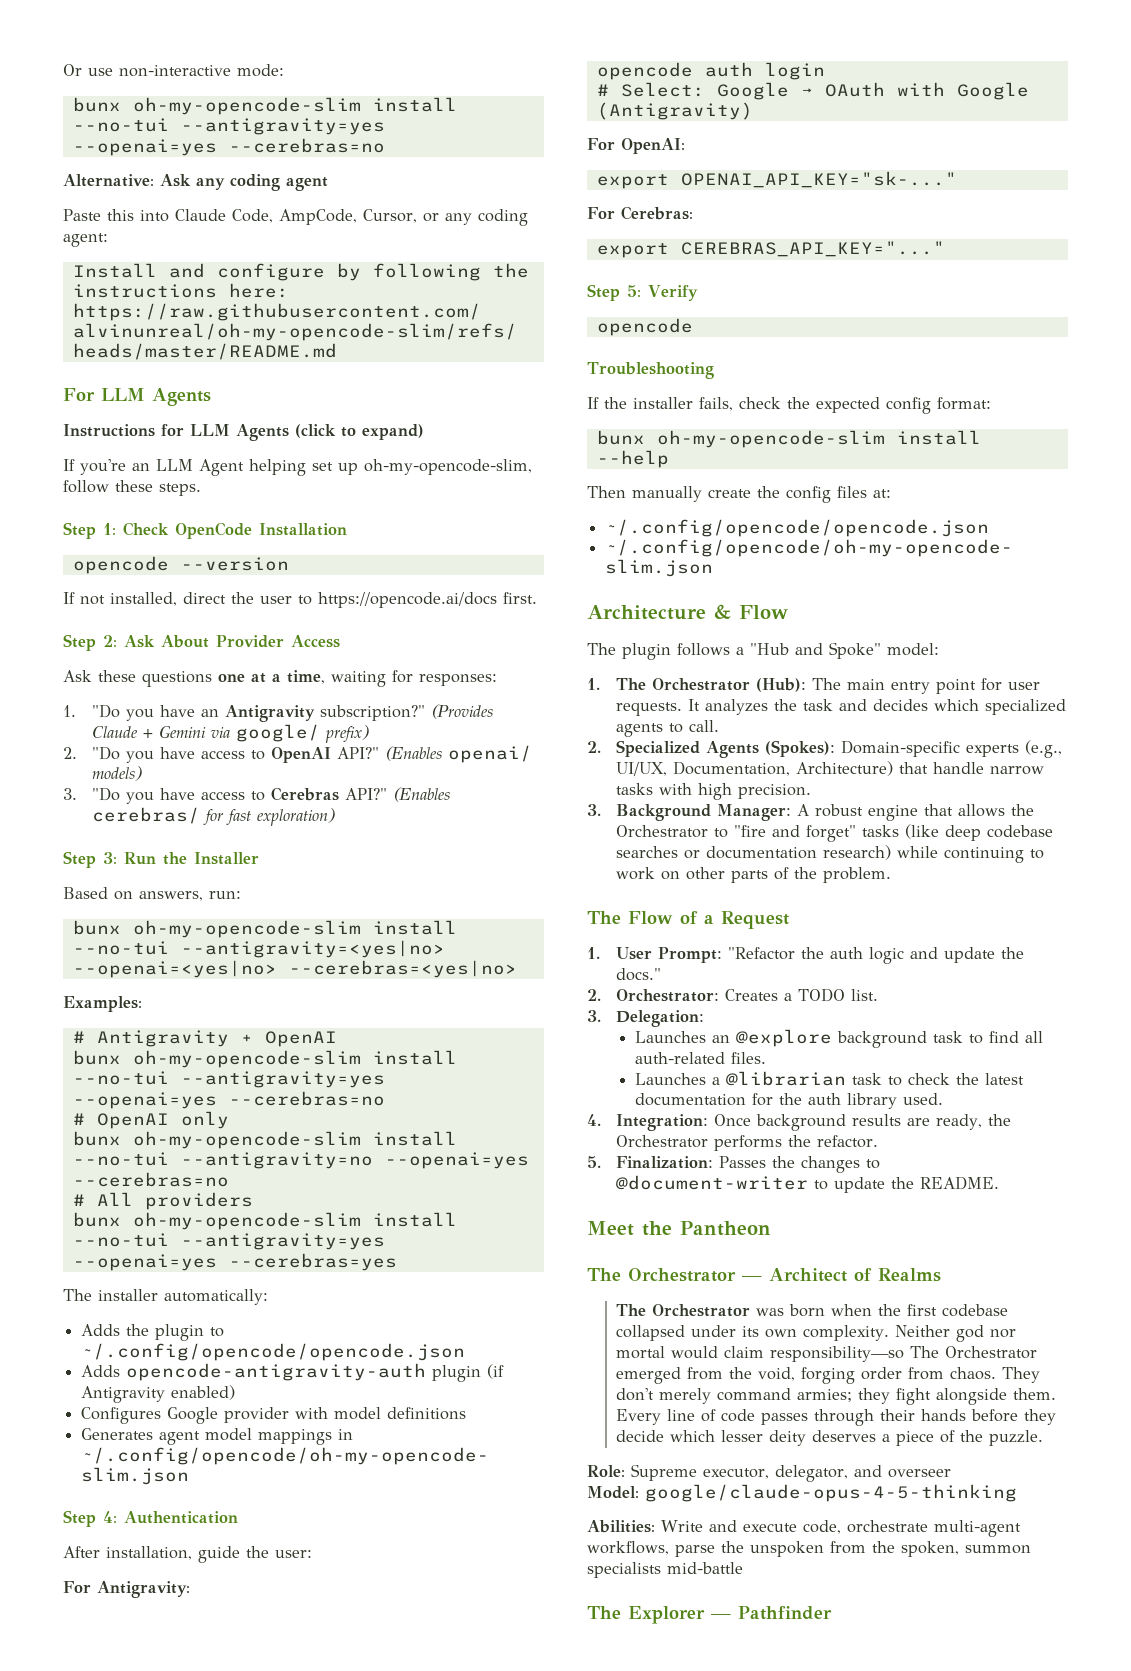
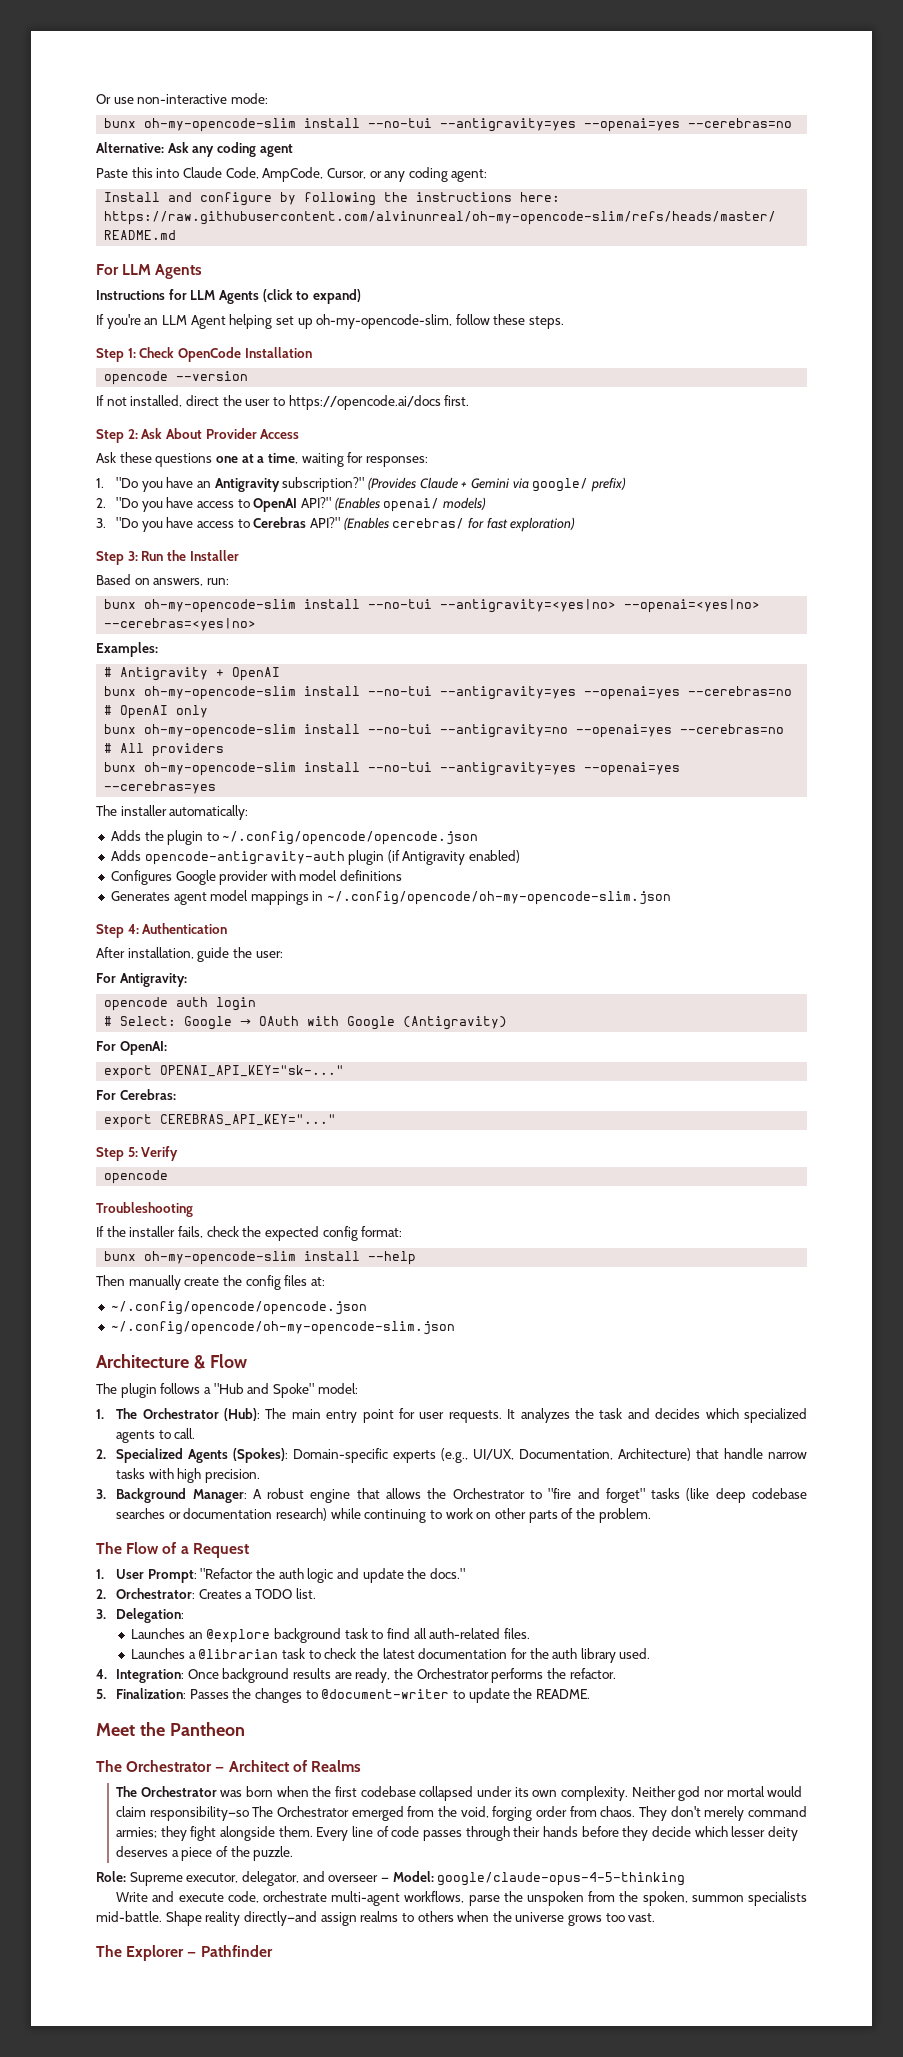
(951, 1473) // -> [380,1877,389,1882] —
[587,1520,655,1533] Abilities: -> (686, 1879) none
[667,1562,743,1574] mid-battle -> [96,1911,656,1926] mid-battle. Shape reality directly—and assign realms to others when the universe grows too vast.

